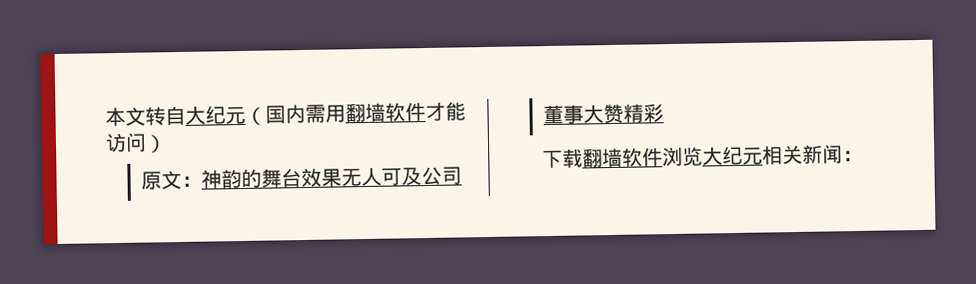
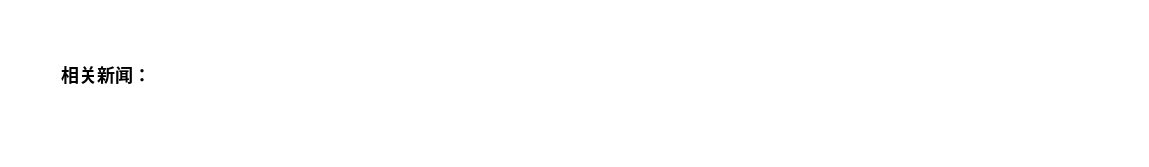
[105,101,466,127] [105,132,167,154] [141,166,463,190] [543,103,665,125] [541,145,763,169] 本文转自大纪元（国内需用翻墙软件才能访问） // 原文：神韵的舞台效果无人可及公司董事大赞精彩 // 下载翻墙软件浏览大纪元 -> (61, 75) none

